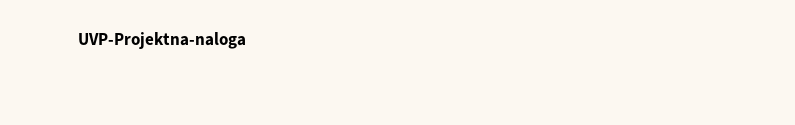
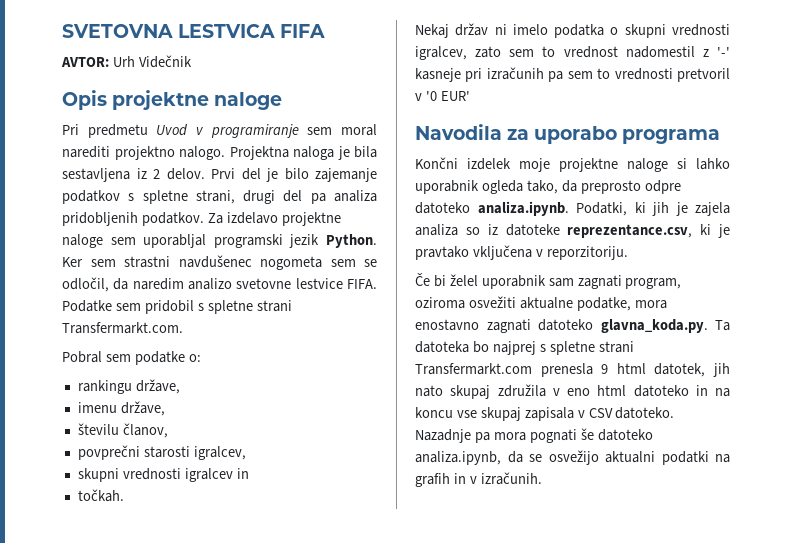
[78,32,246,49] UVP-Projektna-naloga -> [62,24,326,38] [61,55,192,68] [62,90,283,110] [62,124,377,138] [62,146,377,160] [62,168,377,182] [62,190,377,204] [62,212,341,226] [62,234,377,248] [62,255,377,270] [62,277,377,292] [62,300,292,314] [62,322,183,334] [62,351,201,365] [77,379,180,394] [77,401,165,416] [77,423,168,438] [77,445,246,460] [77,468,249,482] [77,489,124,502] [415,23,730,38] [415,46,730,60] [415,67,731,82] [415,91,470,101] [415,124,721,144] [415,157,730,172] [415,180,681,194] [415,201,730,216] [415,224,730,238] [415,245,628,260] [415,273,682,289] [415,296,667,311] [415,319,730,333] [415,341,634,355] [415,363,730,377] [415,384,730,399] [415,407,675,421] [415,428,653,443] [415,450,730,465] [415,472,542,487] SVETOVNA LESTVICA FIFA // AVTOR: Urh Videčnik // Opis projektne naloge // Pri predmetu Uvod v programiranje sem moral narediti projektno nalogo. Projektna naloga je bila sestavljena iz 2 delov. Prvi del je bilo zajemanje podatkov s spletne strani, drugi del pa analiza pridobljenih podatkov. Za izdelavo projektne naloge sem uporabljal programski jezik Python. Ker sem strastni navdušenec nogometa sem se odločil, da naredim analizo svetovne lestvice FIFA. Podatke sem pridobil s spletne strani Transfermarkt.com. // Pobral sem podatke o: // rankingu države, // imenu države, // številu članov, // povprečni starosti igralcev, // skupni vrednosti igralcev in // točkah. // Nekaj držav ni imelo podatka o skupni vrednosti igralcev, zato sem to vrednost nadomestil z '-' kasneje pri izračunih pa sem to vrednosti pretvoril v '0 EUR' // Navodila za uporabo programa // Končni izdelek moje projektne naloge si lahko uporabnik ogleda tako, da preprosto odpre datoteko analiza.ipynb. Podatki, ki jih je zajela analiza so iz datoteke reprezentance.csv, ki je pravtako vključena v reporzitoriju. // Če bi želel uporabnik sam zagnati program, oziroma osvežiti aktualne podatke, mora enostavno zagnati datoteko glavna_koda.py. Ta datoteka bo najprej s spletne strani Transfermarkt.com prenesla 9 html datotek, jih nato skupaj združila v eno html datoteko in na koncu vse skupaj zapisala v CSV datoteko. Nazadnje pa mora pognati še datoteko analiza.ipynb, da se osvežijo aktualni podatki na grafih in v izračunih.

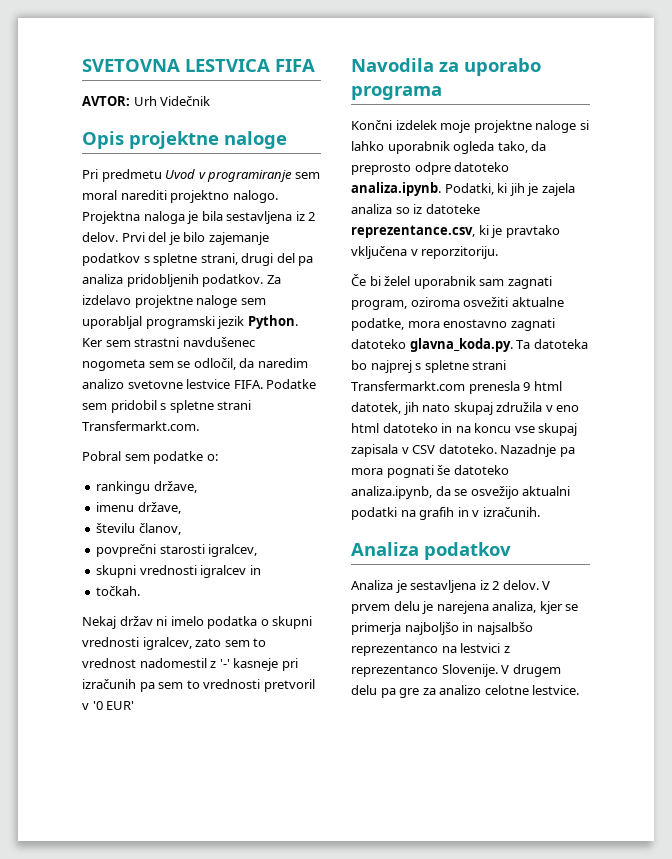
(542, 478) none -> [351,542,511,560] [351,580,551,593] [351,601,579,614] [351,622,533,635] [351,643,510,656] [351,664,561,677] [351,685,580,698] // Analiza podatkov // Analiza je sestavljena iz 2 delov. V prvem delu je narejena analiza, kjer se primerja najboljšo in najsalbšo reprezentanco na lestvici z reprezentanco Slovenije. V drugem delu pa gre za analizo celotne lestvice.

